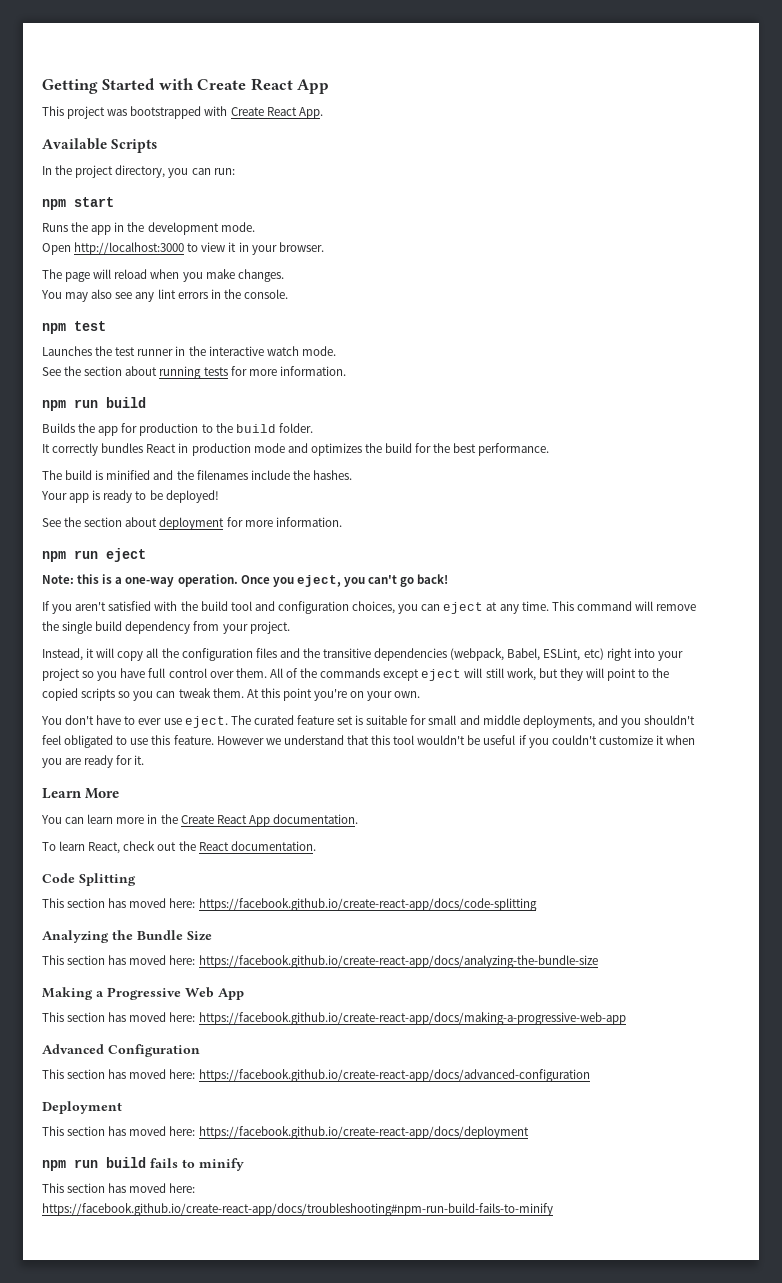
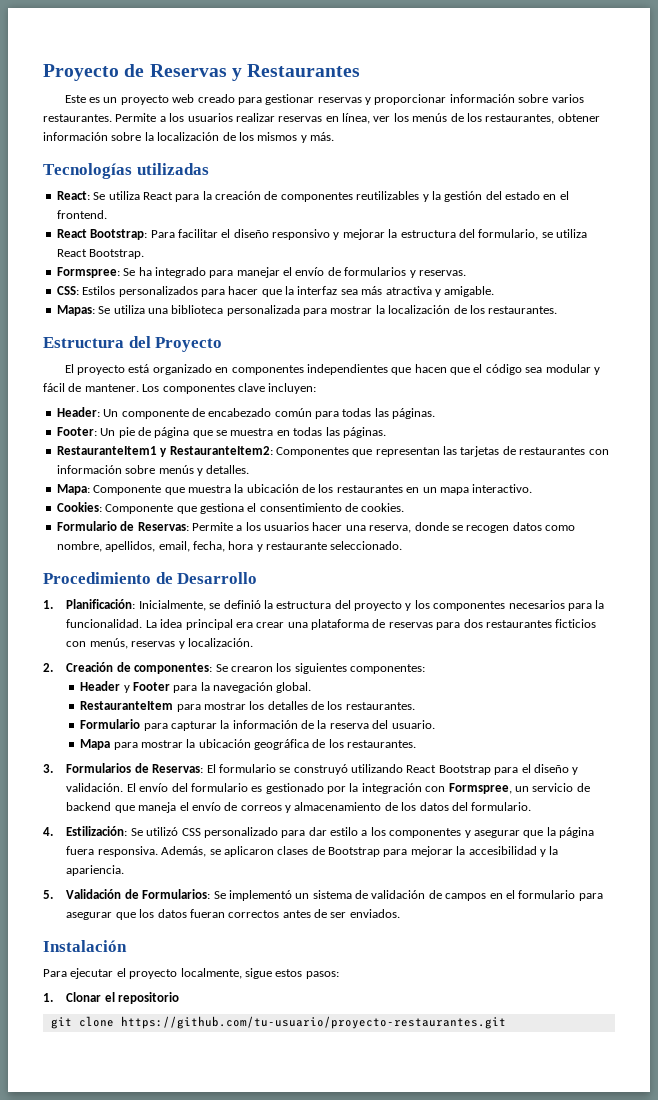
[42,78,330,94] [42,106,323,119] [42,138,158,153] [42,165,235,178] [42,197,114,210] [42,222,255,235] [42,242,324,255] [42,269,284,282] [41,289,288,302] [42,321,106,334] [42,346,336,356] [42,366,346,379] [42,397,146,411] [42,423,313,436] [42,443,550,456] [42,470,352,480] [41,490,219,503] [42,517,342,530] [42,548,146,562] [42,574,449,587] [42,601,697,614] [42,621,290,634] [42,648,683,661] [42,668,670,681] [42,688,421,701] [41,715,696,728] [42,735,696,748] [42,755,145,768] [42,788,120,799] [41,814,358,827] [42,841,316,854] [42,873,136,886] [42,898,537,911] [42,930,212,943] [42,955,598,968] [42,987,244,1000] [42,1012,626,1025] [42,1044,200,1057] [42,1069,590,1082] [42,1101,122,1114] [42,1126,529,1139] [42,1157,244,1171] [42,1183,196,1193] [42,1203,553,1216] Getting Started with Create React App // This project was bootstrapped with Create React App. // Available Scripts // In the project directory, you can run: // npm start // Runs the app in the development mode. // Open http://localhost:3000 to view it in your browser. // The page will reload when you make changes. // You may also see any lint errors in the console. // npm test // Launches the test runner in the interactive watch mode. // See the section about running tests for more information. // npm run build // Builds the app for production to the build folder. // It correctly bundles React in production mode and optimizes the build for the best performance. // The build is minified and the filenames include the hashes. // Your app is ready to be deployed! // See the section about deployment for more information. // npm run eject // Note: this is a one-way operation. Once you eject, you can't go back! // If you aren't satisfied with the build tool and configuration choices, you can eject at any time. This command will remove the single build dependency from your project. // Instead, it will copy all the configuration files and the transitive dependencies (webpack, Babel, ESLint, etc) right into your project so you have full control over them. All of the commands except eject will still work, but they will point to the copied scripts so you can tweak them. At this point you're on your own. // You don't have to ever use eject. The curated feature set is suitable for small and middle deployments, and you shouldn't feel obligated to use this feature. However we understand that this tool wouldn't be useful if you couldn't customize it when you are ready for it. // Learn More // You can learn more in the Create React App documentation. // To learn React, check out the React documentation. // Code Splitting // This section has moved here: https://facebook.github.io/create-react-app/docs/code-splitting // Analyzing the Bundle Size // This section has moved here: https://facebook.github.io/create-react-app/docs/analyzing-the-bundle-size // Making a Progressive Web App // This section has moved here: https://facebook.github.io/create-react-app/docs/making-a-progressive-web-app // Advanced Configuration // This section has moved here: https://facebook.github.io/create-react-app/docs/advanced-configuration // Deployment // This section has moved here: https://facebook.github.io/create-react-app/docs/deployment // npm run build fails to minify // This section has moved here: https://facebook.github.io/create-react-app/docs/troubleshooting#npm-run-build-fails-to-minify -> [43,64,361,81] [64,94,584,105] [43,113,600,124] [43,132,334,143] [43,163,209,179] [56,191,569,202] [56,210,107,219] [56,229,587,240] [56,249,145,259] [56,267,466,278] [56,286,495,297] [56,305,558,316] [43,336,223,352] [64,364,600,375] [43,383,317,394] [56,407,436,419] [56,427,386,438] [56,446,609,457] [56,465,250,476] [56,484,533,495] [56,502,405,514] [56,521,575,533] [56,541,403,552] [43,572,258,584] [43,599,605,611] [66,619,597,630] [66,638,253,649] [43,662,426,674] [80,681,312,693] [80,701,415,712] [80,719,435,731] [80,739,417,750] [43,763,579,775] [66,783,590,794] [66,802,532,813] [43,826,595,838] [66,846,559,857] [66,865,125,876] [43,889,603,901] [66,909,400,920] [43,940,127,952] [43,968,339,979] [43,992,180,1004] [50,1016,506,1029] Proyecto de Reservas y Restaurantes // Este es un proyecto web creado para gestionar reservas y proporcionar información sobre varios restaurantes. Permite a los usuarios realizar reservas en línea, ver los menús de los restaurantes, obtener información sobre la localización de los mismos y más. // Tecnologías utilizadas // React: Se utiliza React para la creación de componentes reutilizables y la gestión del estado en el frontend. // React Bootstrap: Para facilitar el diseño responsivo y mejorar la estructura del formulario, se utiliza React Bootstrap. // Formspree: Se ha integrado para manejar el envío de formularios y reservas. // CSS: Estilos personalizados para hacer que la interfaz sea más atractiva y amigable. // Mapas: Se utiliza una biblioteca personalizada para mostrar la localización de los restaurantes. // Estructura del Proyecto // El proyecto está organizado en componentes independientes que hacen que el código sea modular y fácil de mantener. Los componentes clave incluyen: // Header: Un componente de encabezado común para todas las páginas. // Footer: Un pie de página que se muestra en todas las páginas. // RestauranteItem1 y RestauranteItem2: Componentes que representan las tarjetas de restaurantes con información sobre menús y detalles. // Mapa: Componente que muestra la ubicación de los restaurantes en un mapa interactivo. // Cookies: Componente que gestiona el consentimiento de cookies. // Formulario de Reservas: Permite a los usuarios hacer una reserva, donde se recogen datos como nombre, apellidos, email, fecha, hora y restaurante seleccionado. // Procedimiento de Desarrollo // 1. Planificación: Inicialmente, se definió la estructura del proyecto y los componentes necesarios para la funcionalidad. La idea principal era crear una plataforma de reservas para dos restaurantes ficticios con menús, reservas y localización. // 2. Creación de componentes: Se crearon los siguientes componentes: // Header y Footer para la navegación global. // RestauranteItem para mostrar los detalles de los restaurantes. // Formulario para capturar la información de la reserva del usuario. // Mapa para mostrar la ubicación geográfica de los restaurantes. // 3. Formularios de Reservas: El formulario se construyó utilizando React Bootstrap para el diseño y validación. El envío del formulario es gestionado por la integración con Formspree, un servicio de backend que maneja el envío de correos y almacenamiento de los datos del formulario. // 4. Estilización: Se utilizó CSS personalizado para dar estilo a los componentes y asegurar que la página fuera responsiva. Además, se aplicaron clases de Bootstrap para mejorar la accesibilidad y la apariencia. // 5. Validación de Formularios: Se implementó un sistema de validación de campos en el formulario para asegurar que los datos fueran correctos antes de ser enviados. // Instalación // Para ejecutar el proyecto localmente, sigue estos pasos: // 1. Clonar el repositorio // git clone https://github.com/tu-usuario/proyecto-restaurantes.git

